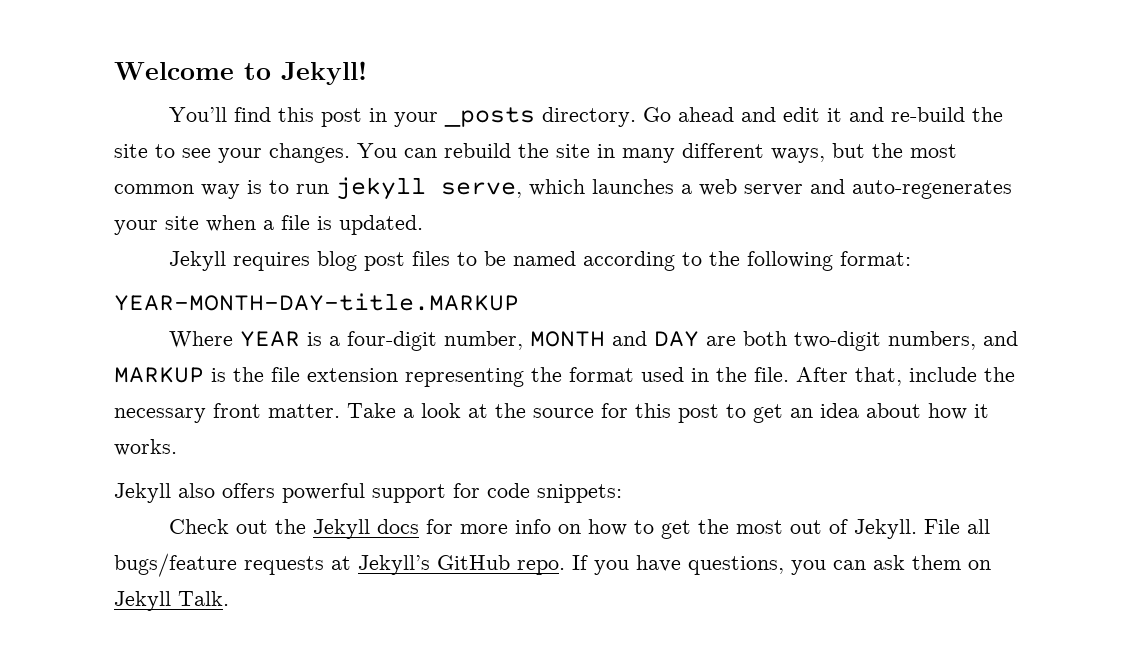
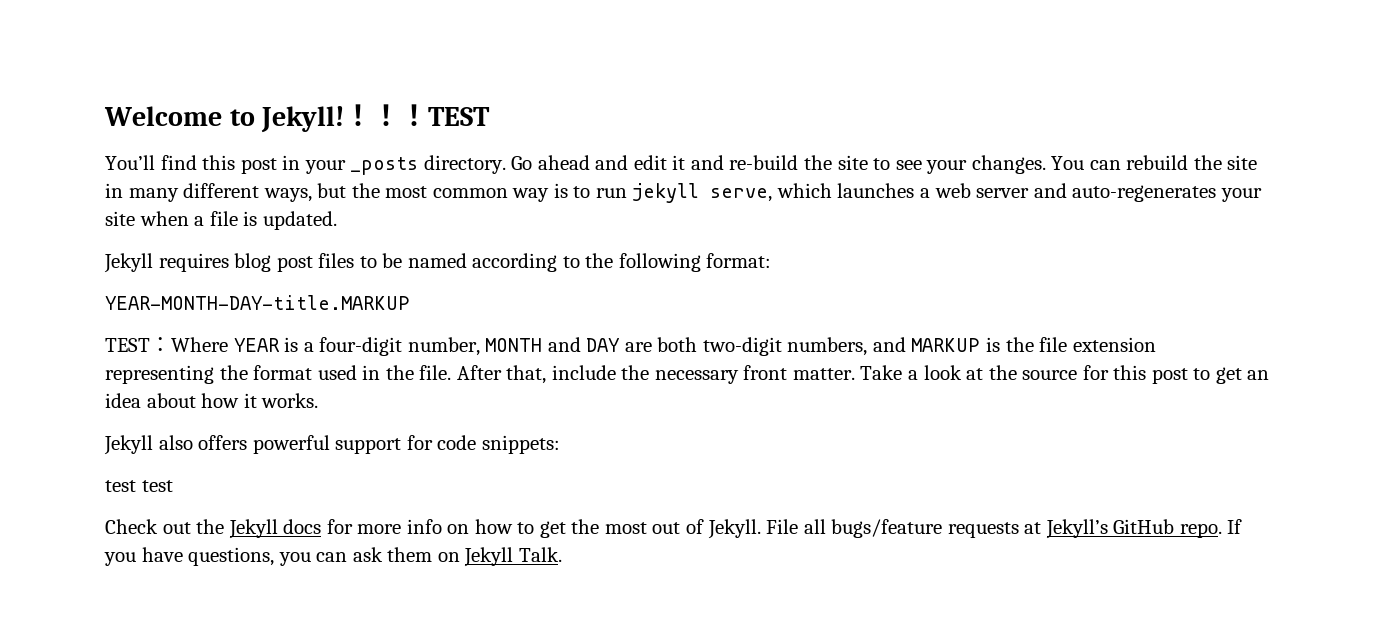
(367, 73) none -> [344,104,491,126] ！！！TEST
(519, 302) none -> [105,337,171,352] TEST：
(622, 493) none -> [105,480,173,492] // test test

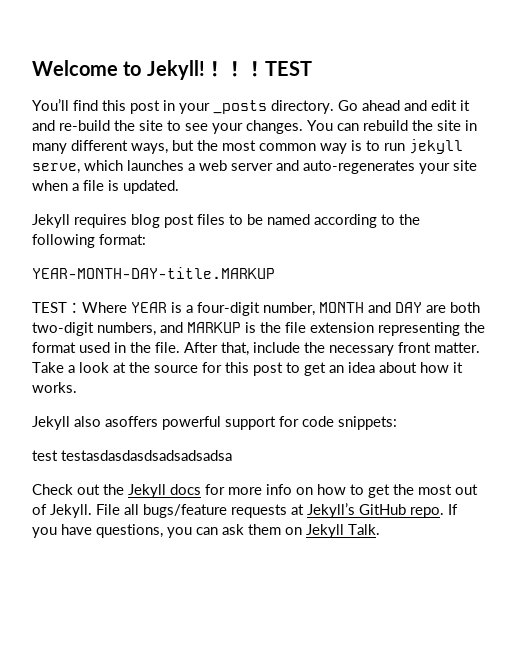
[198,435,248,450] offers -> [105,416,158,427] asoffers
[141,480,173,492] test -> [61,450,232,461] testasdasdasdsadsadsadsa

